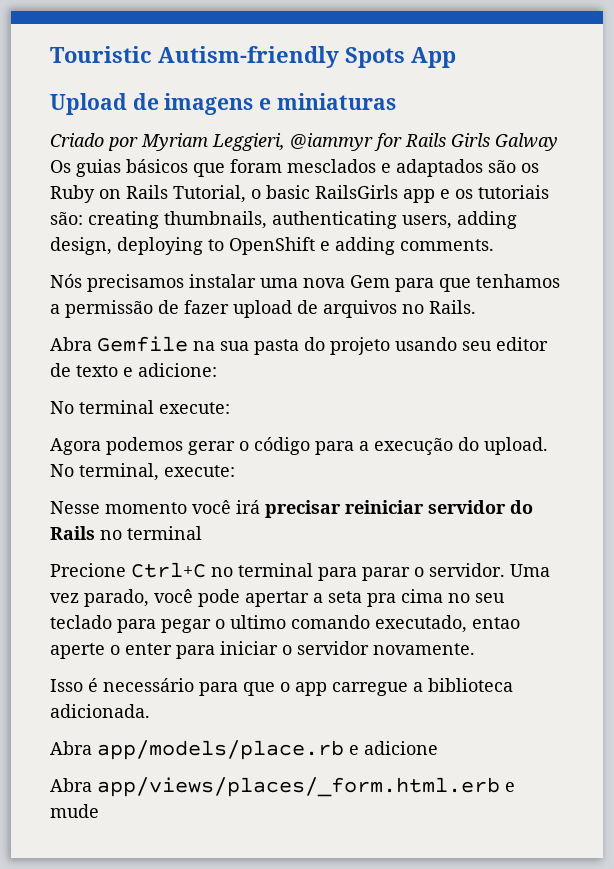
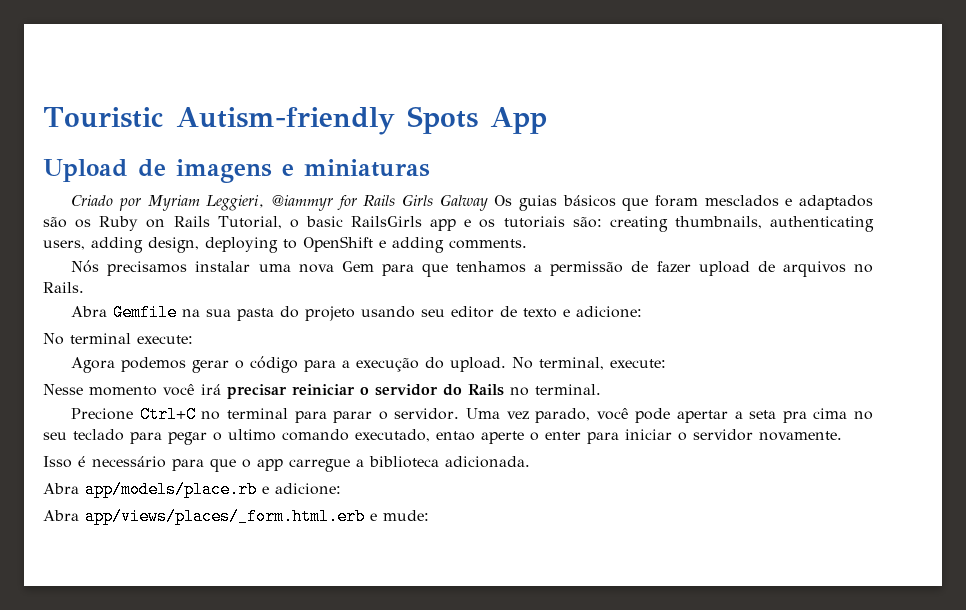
(424, 507) none -> [360,387,369,395] o
[127,526,202,540] terminal -> [535,384,601,395] terminal.
[364,741,438,755] adicione -> [275,483,341,495] adicione:
[50,804,99,818] mude -> [383,510,429,521] mude:

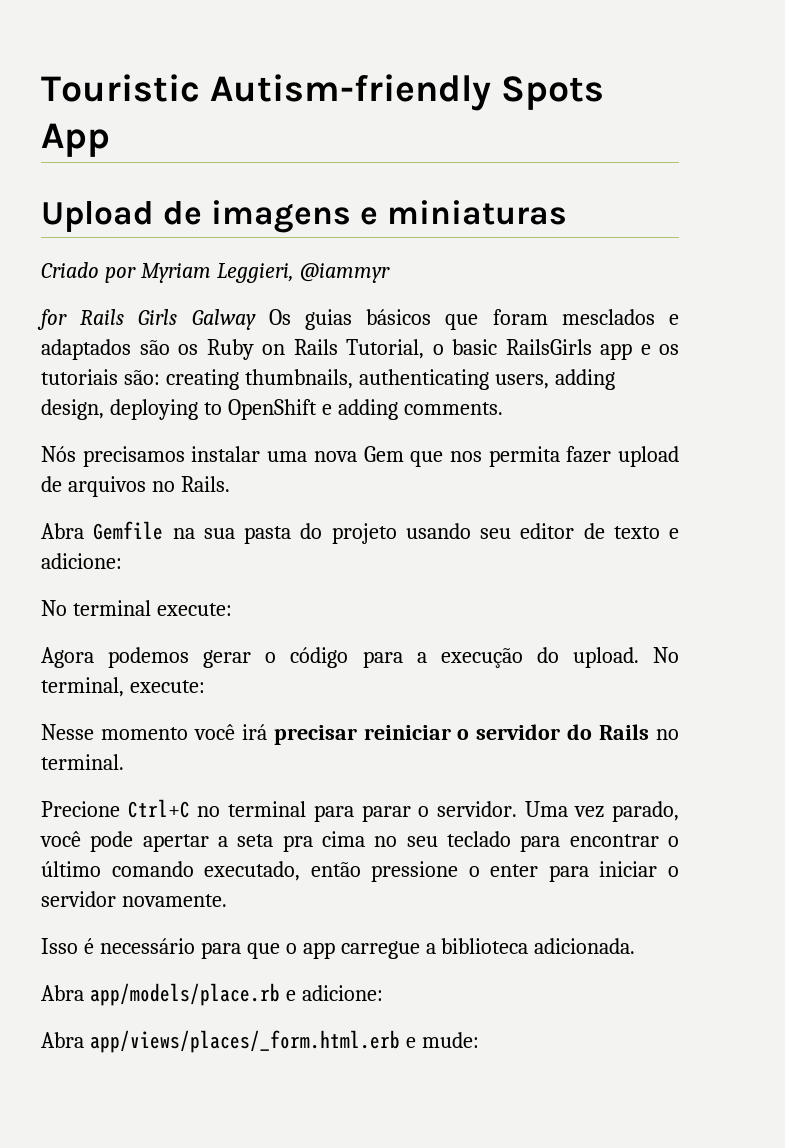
(333, 203) none -> (390, 273) //
[381,261,649,277] para que tenhamos a permissão de -> [410,446,560,467] que nos permita
[168,429,524,445] pegar o ultimo comando executado, entao aperte -> [569,834,679,847] [41,861,459,882] encontrar o último comando executado, então pressione

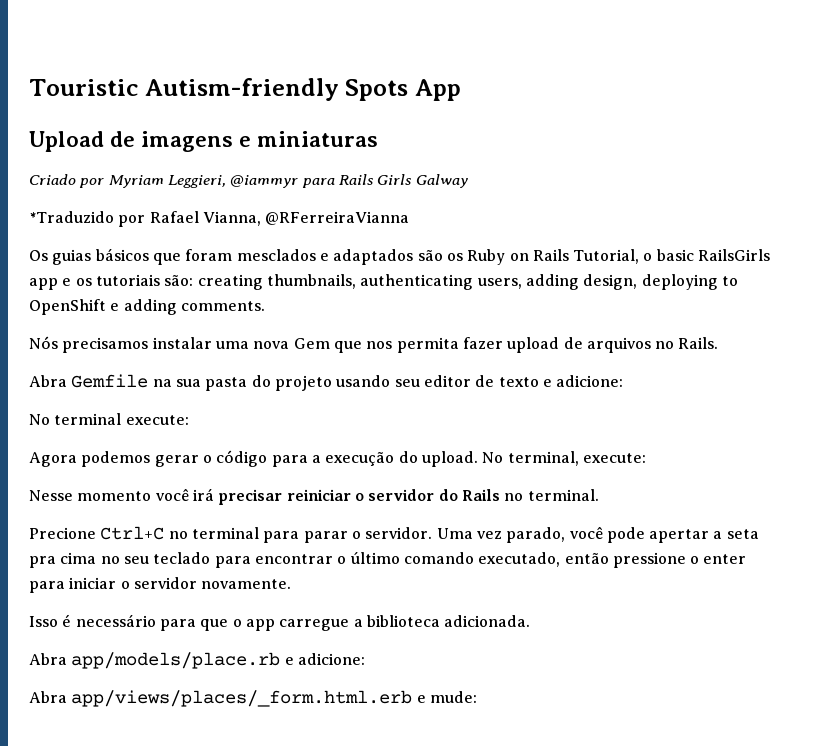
[37,309,67,330] // for -> [301,178,335,188] para
(256, 319) none -> [29,211,410,227] // *Traduzido por Rafael Vianna, @RFerreiraVianna //

